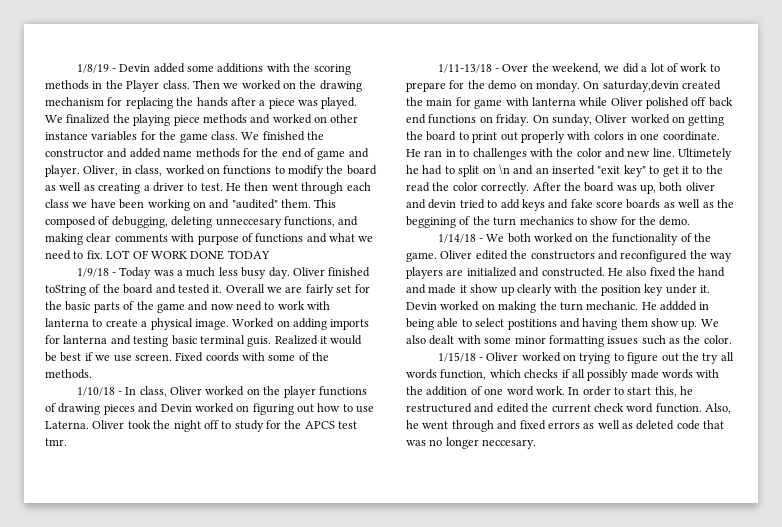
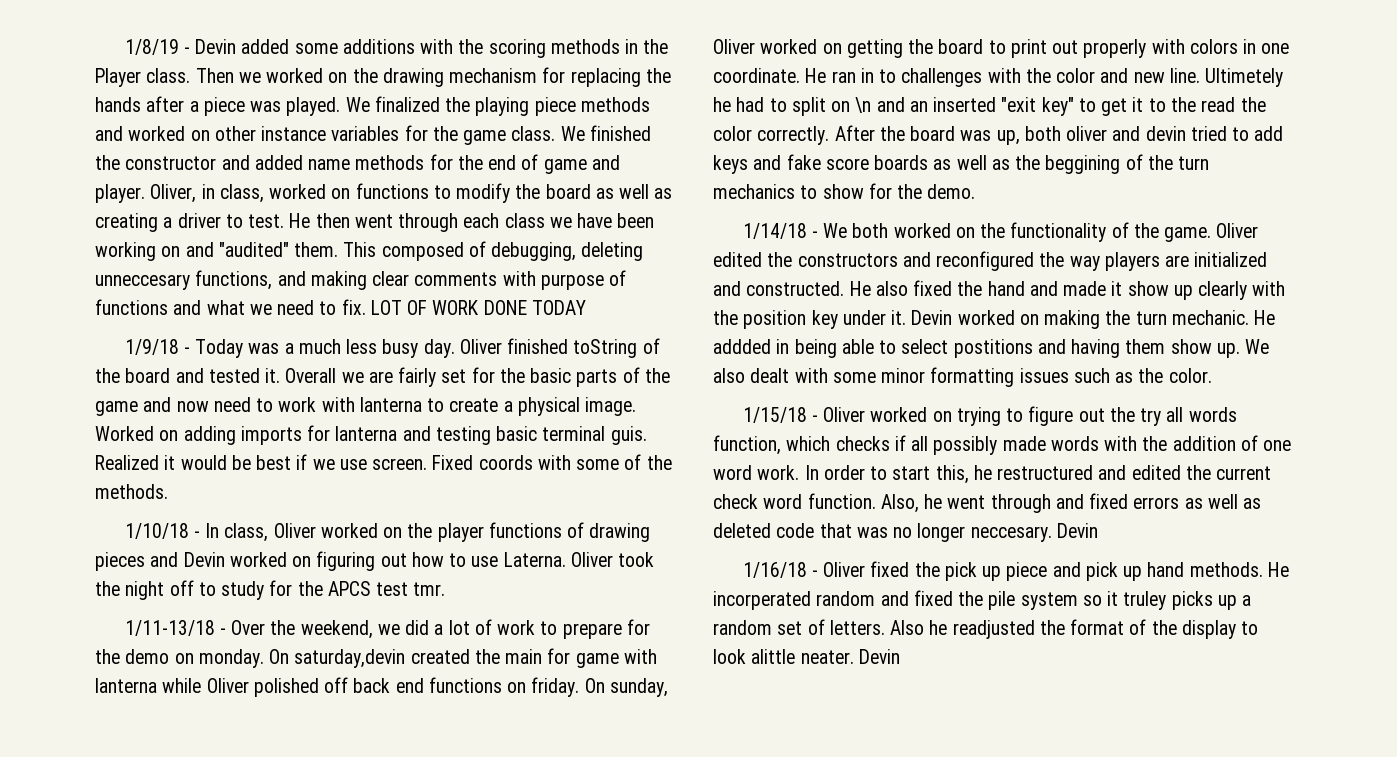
(537, 444) none -> [1056,523,1098,538] [742,561,1290,581] [713,590,1252,610] [713,619,1259,639] [713,649,900,664] Devin // 1/16/18 - Oliver fixed the pick up piece and pick up hand methods. He incorperated random and fixed the pile system so it truley picks up a random set of letters. Also he readjusted the format of the display to look alittle neater. Devin

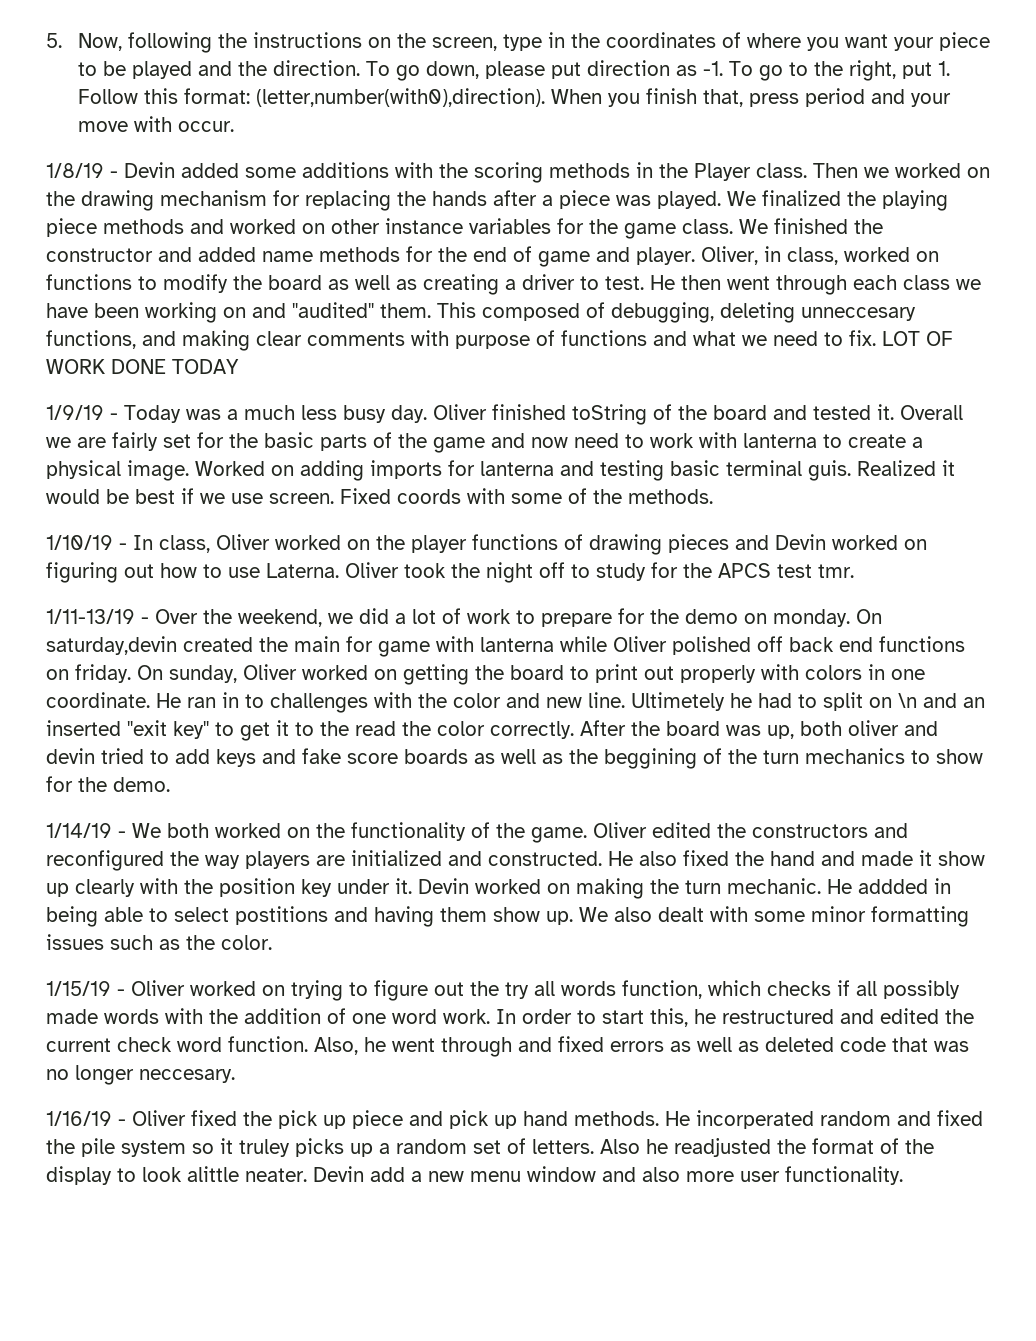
(124, 47) none -> [46,32,990,53] [77,60,950,81] [77,88,951,107] [77,116,234,132] 5. Now, following the instructions on the screen, type in the coordinates of where you want your piece to be played and the direction. To go down, please put direction as -1. To go to the right, put 1. Follow this format: (letter,number(with0),direction). When you finish that, press period and your move with occur. //
[124,339,179,355] 1/9/18 -> [46,405,104,420] 1/9/19
[124,523,189,539] 1/10/18 -> [46,535,113,550] 1/10/19
[124,620,215,636] 1/11-13/18 -> [46,609,135,624] 1/11-13/19
[742,223,807,239] 1/14/18 -> [46,823,112,838] 1/14/19
[742,407,807,423] 1/15/18 -> [46,981,111,996] 1/15/19
[1056,523,1098,538] [742,562,807,578] Devin // 1/16/18 -> [46,1111,112,1126] // 1/16/19
(900, 656) none -> [370,1166,903,1185] add a new menu window and also more user functionality.

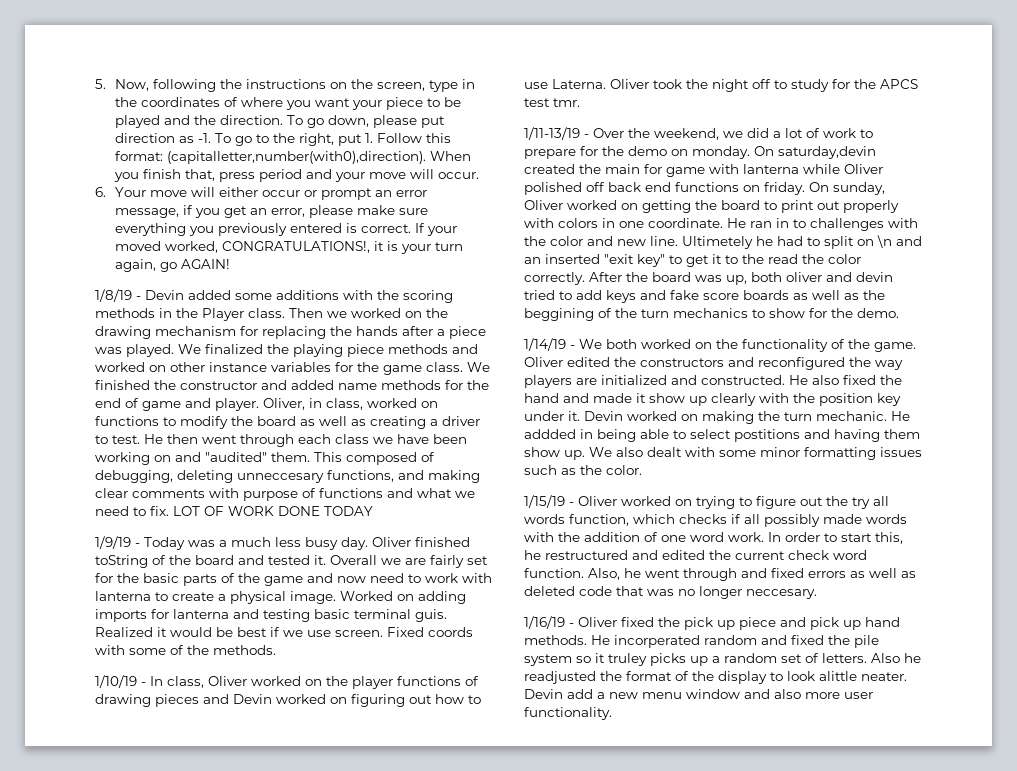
[255,88,545,107] (letter,number(with0),direction). -> [167,151,427,164] (capitalletter,number(with0),direction).
[133,116,172,132] with -> [410,169,435,179] will
(234, 126) none -> [95,187,428,200] [115,205,429,218] [115,223,458,236] [115,241,464,254] [115,259,231,272] // 6. Your move will either occur or prompt an error message, if you get an error, please make sure everything you previously entered is correct. If your moved worked, CONGRATULATIONS!, it is your turn again, go AGAIN!

